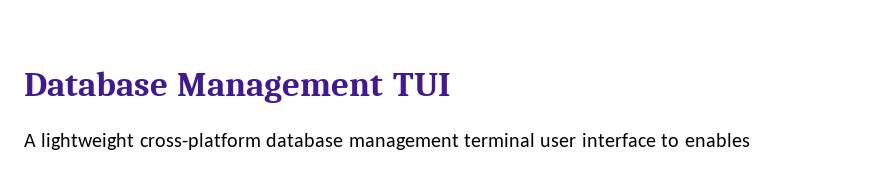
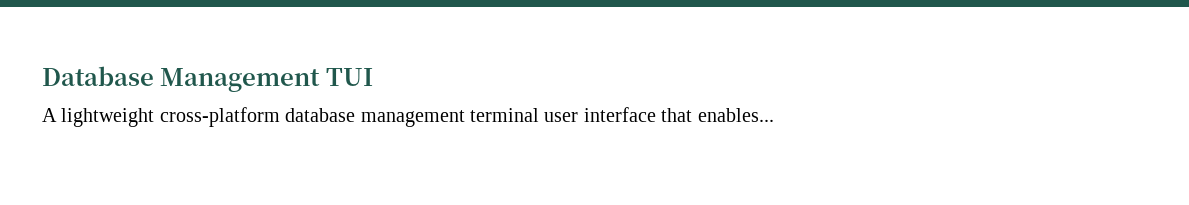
[661,133,750,147] to enables -> [661,108,774,122] that enables...

